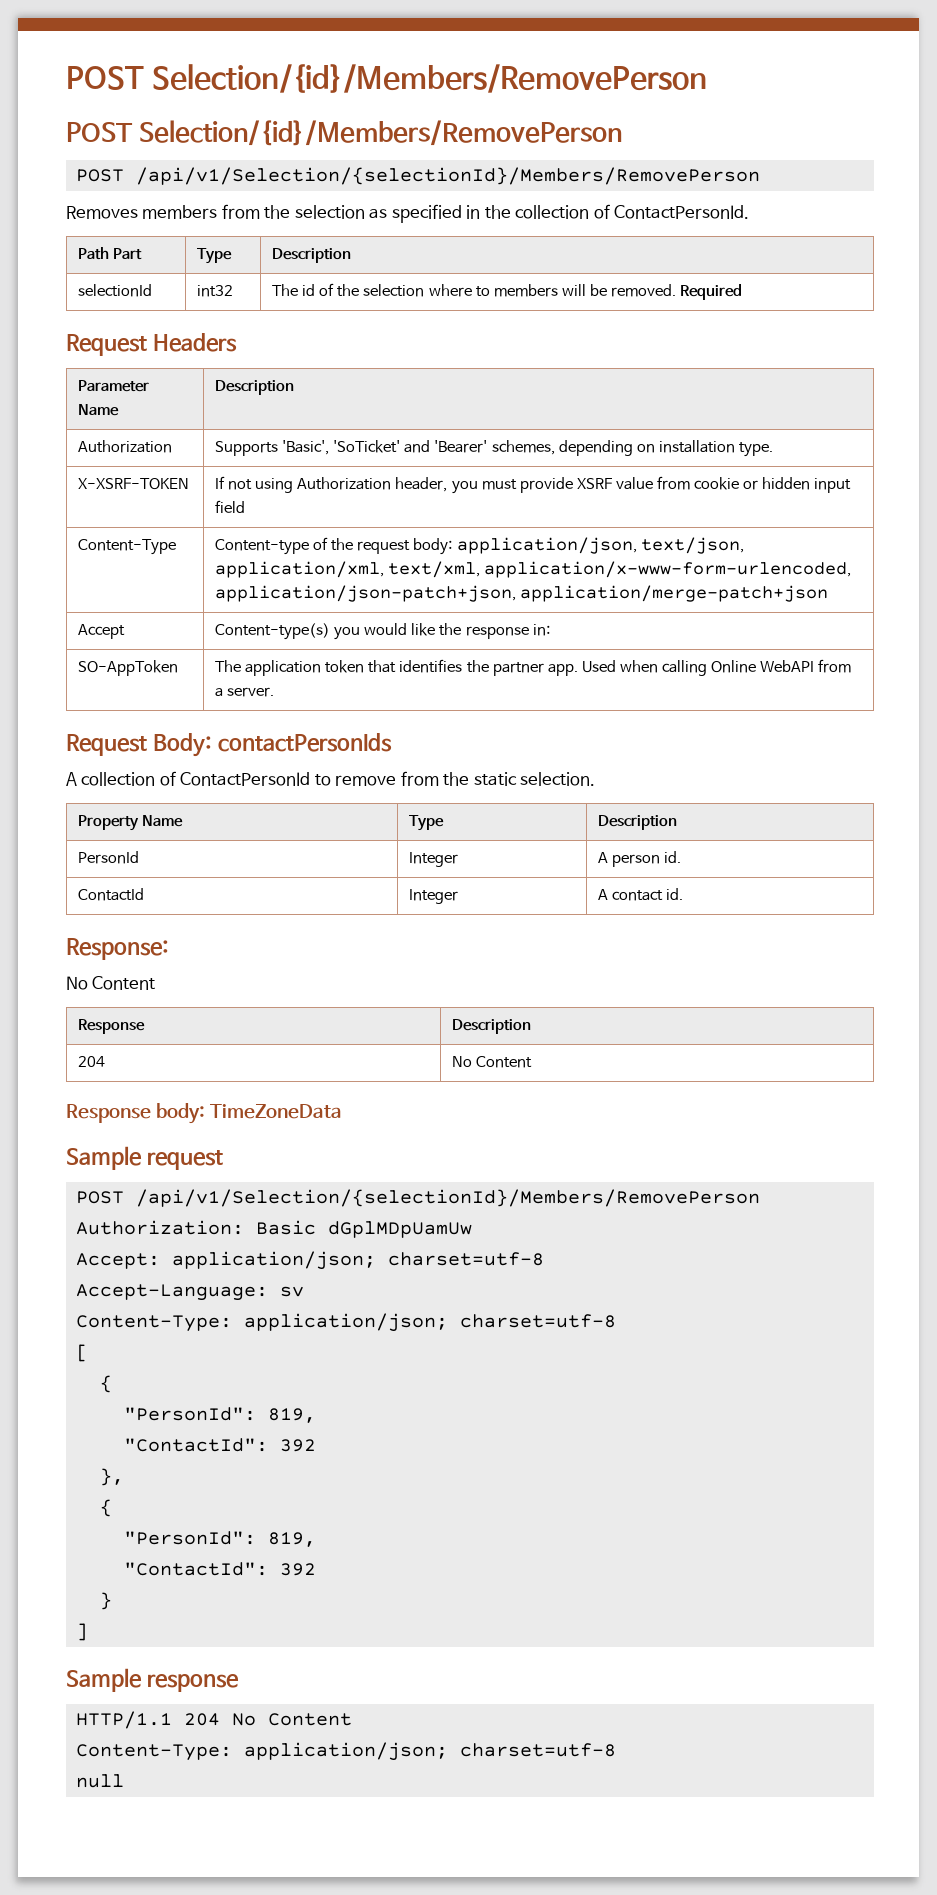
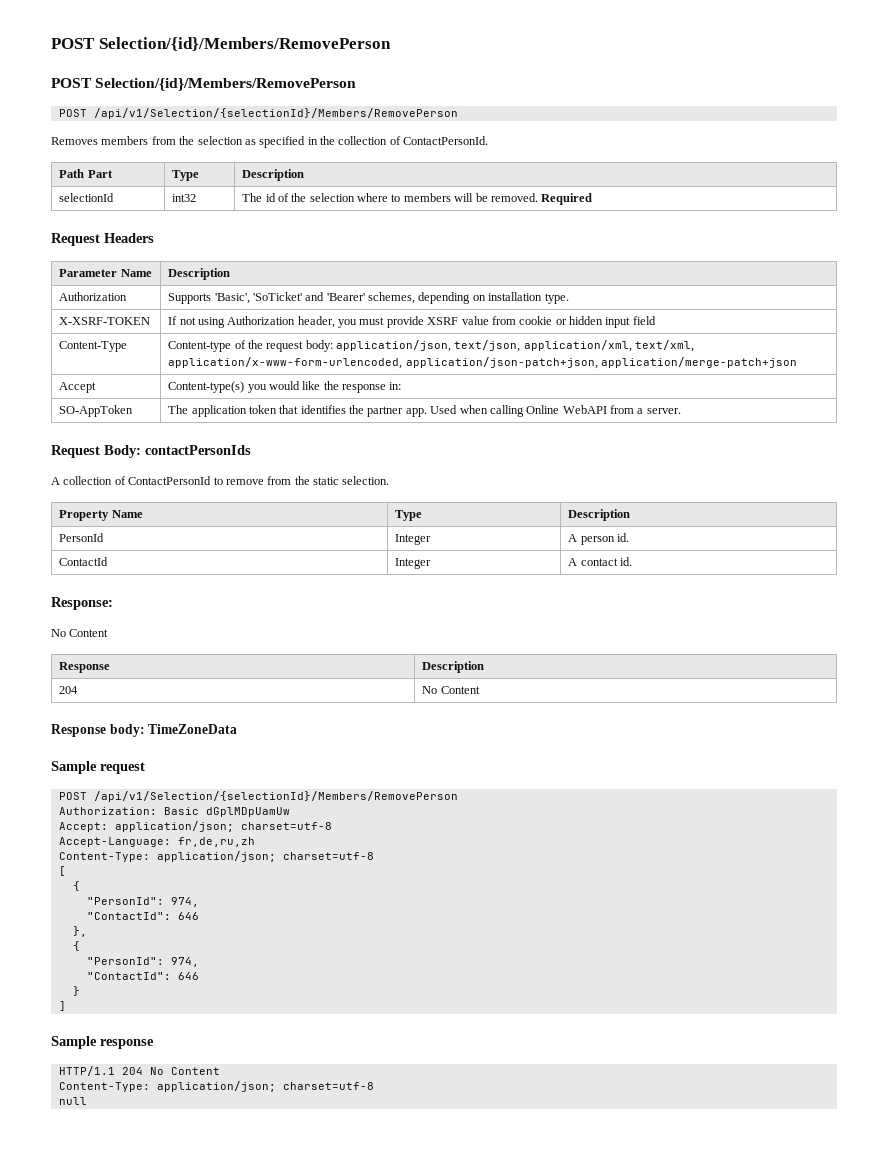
[279,1286,304,1297] sv -> [177,837,255,847] fr,de,ru,zh
[267,1408,316,1423] [123,1438,316,1452] 819, // "ContactId": 392 -> [170,897,199,907] [86,912,199,920] 974, // "ContactId": 646
[267,1532,316,1547] [123,1562,316,1576] 819, // "ContactId": 392 -> [170,957,199,967] [86,972,199,980] 974, // "ContactId": 646

